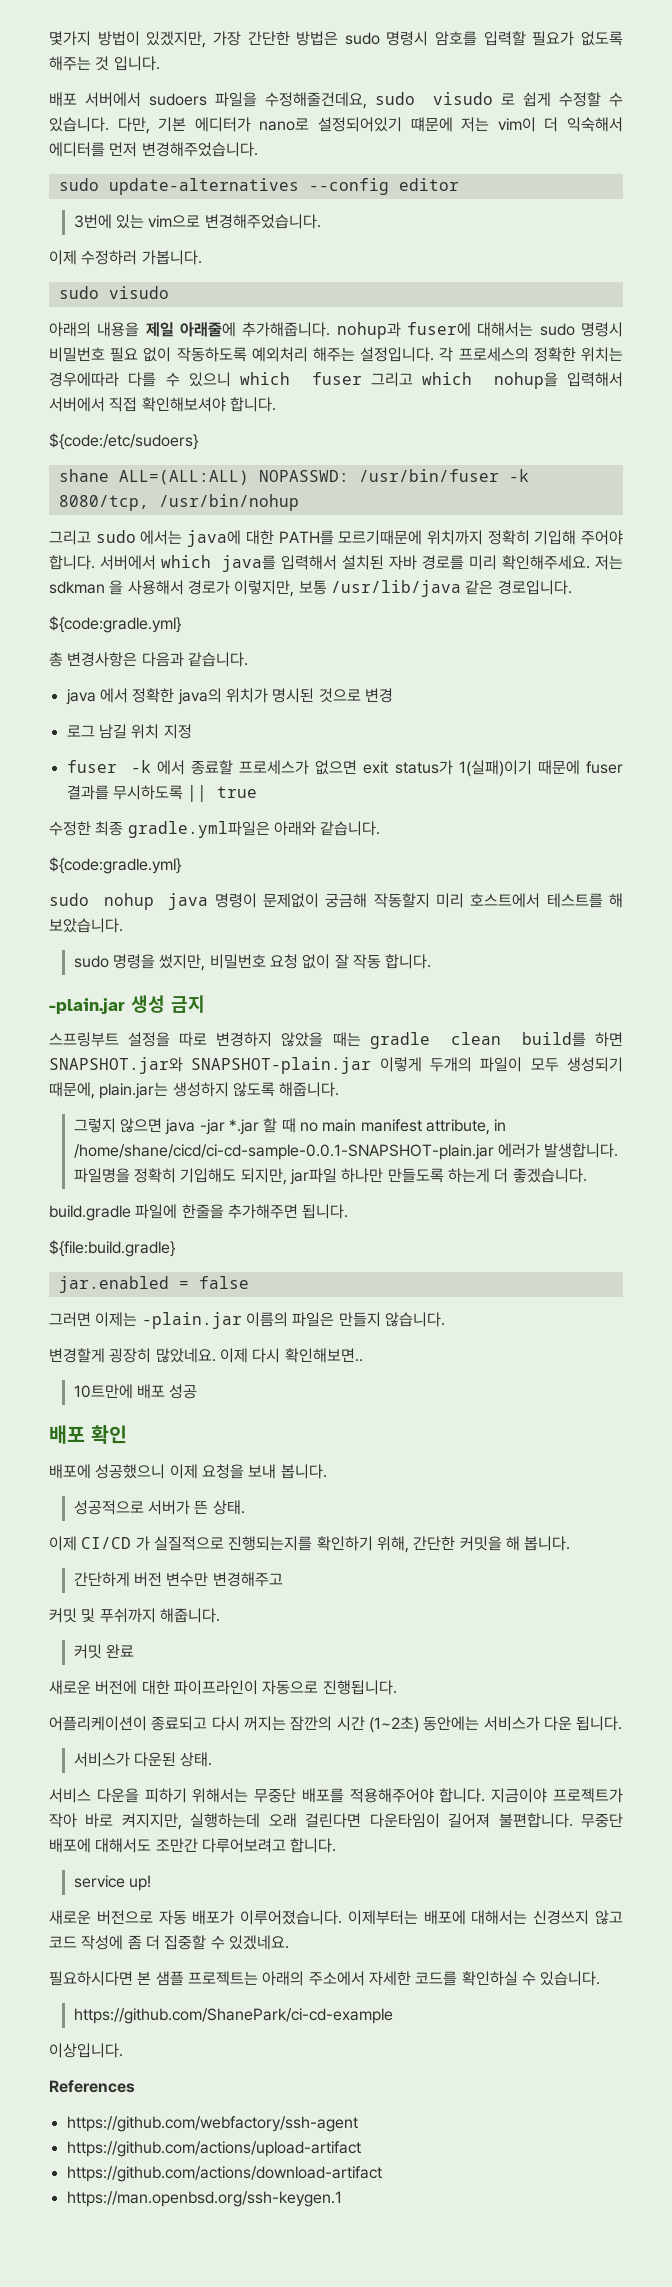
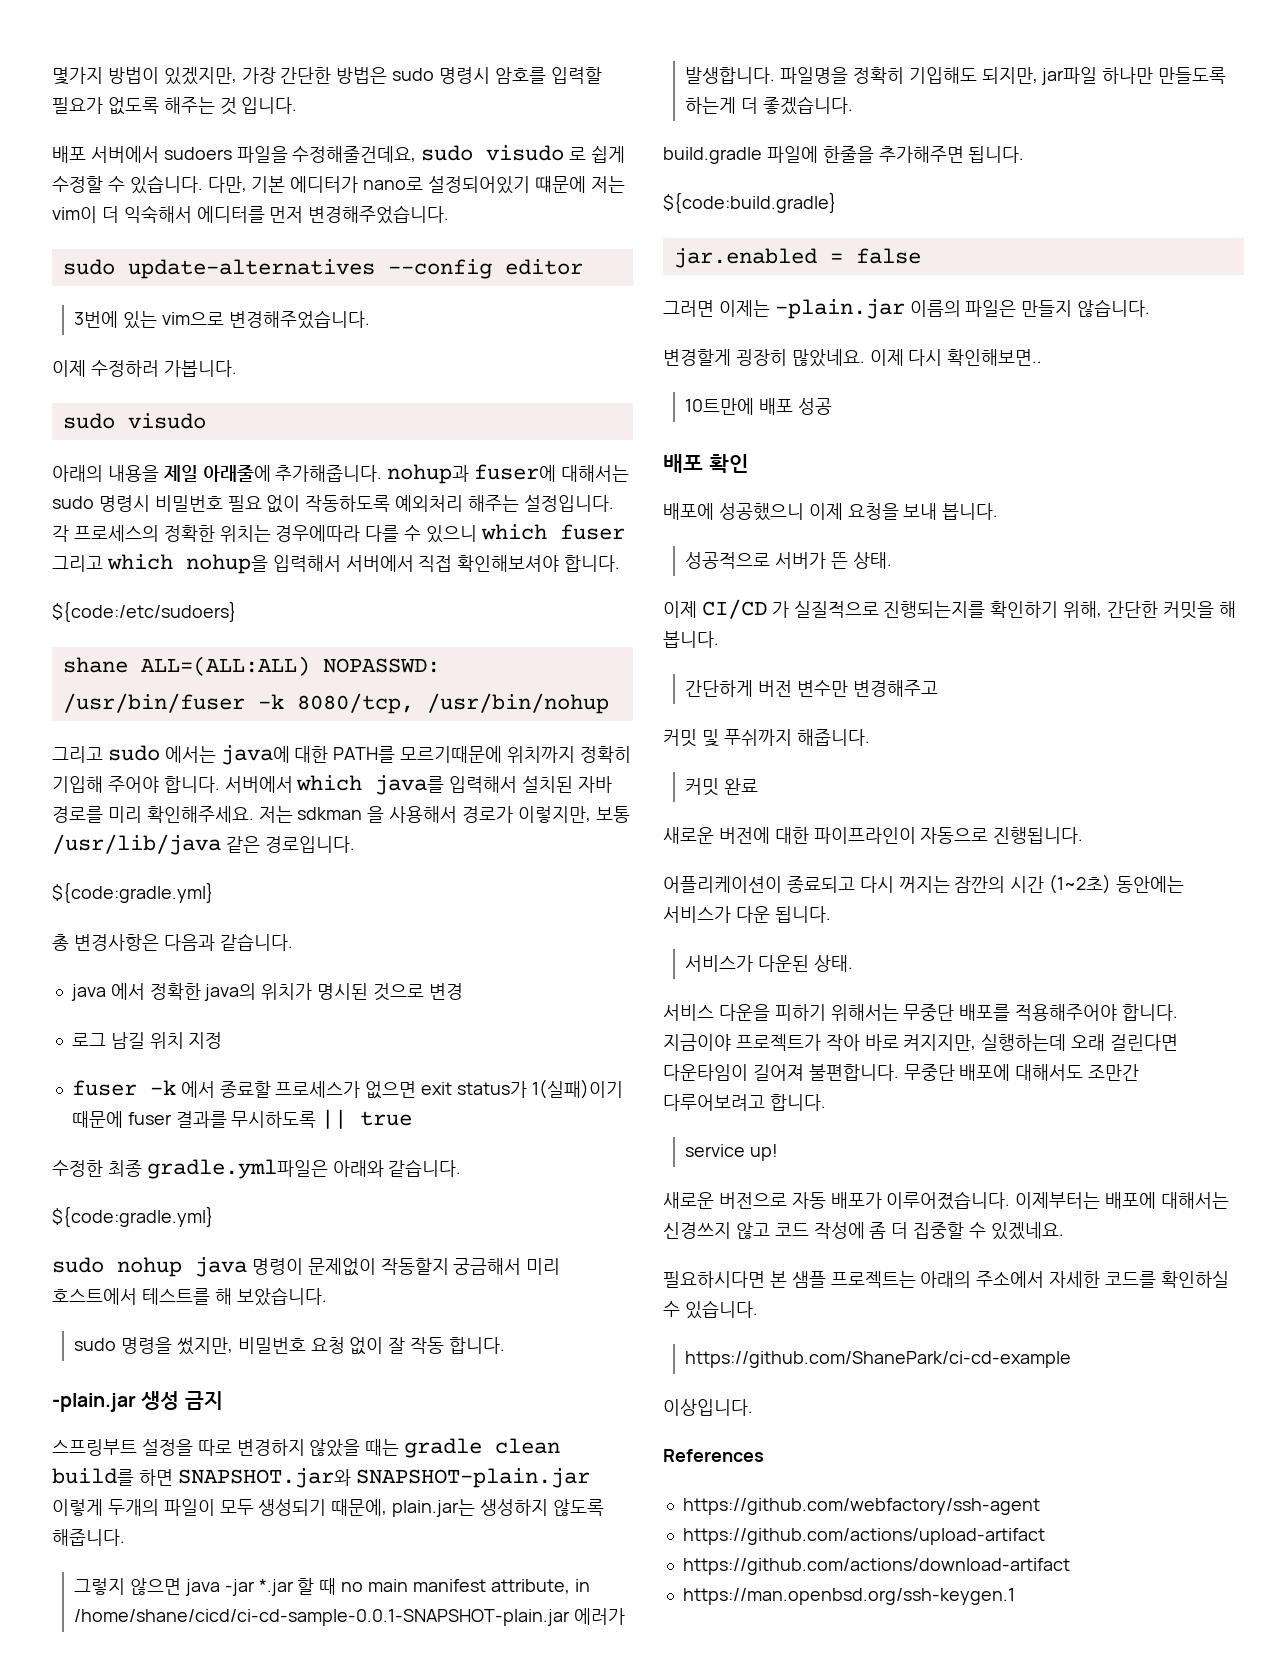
[325,893,430,908] 궁금해 작동할지 -> [380,1258,522,1275] 작동할지 궁금해서
[49,1240,175,1257] ${file:build.gradle} -> [663,192,837,213] ${code:build.gradle}

